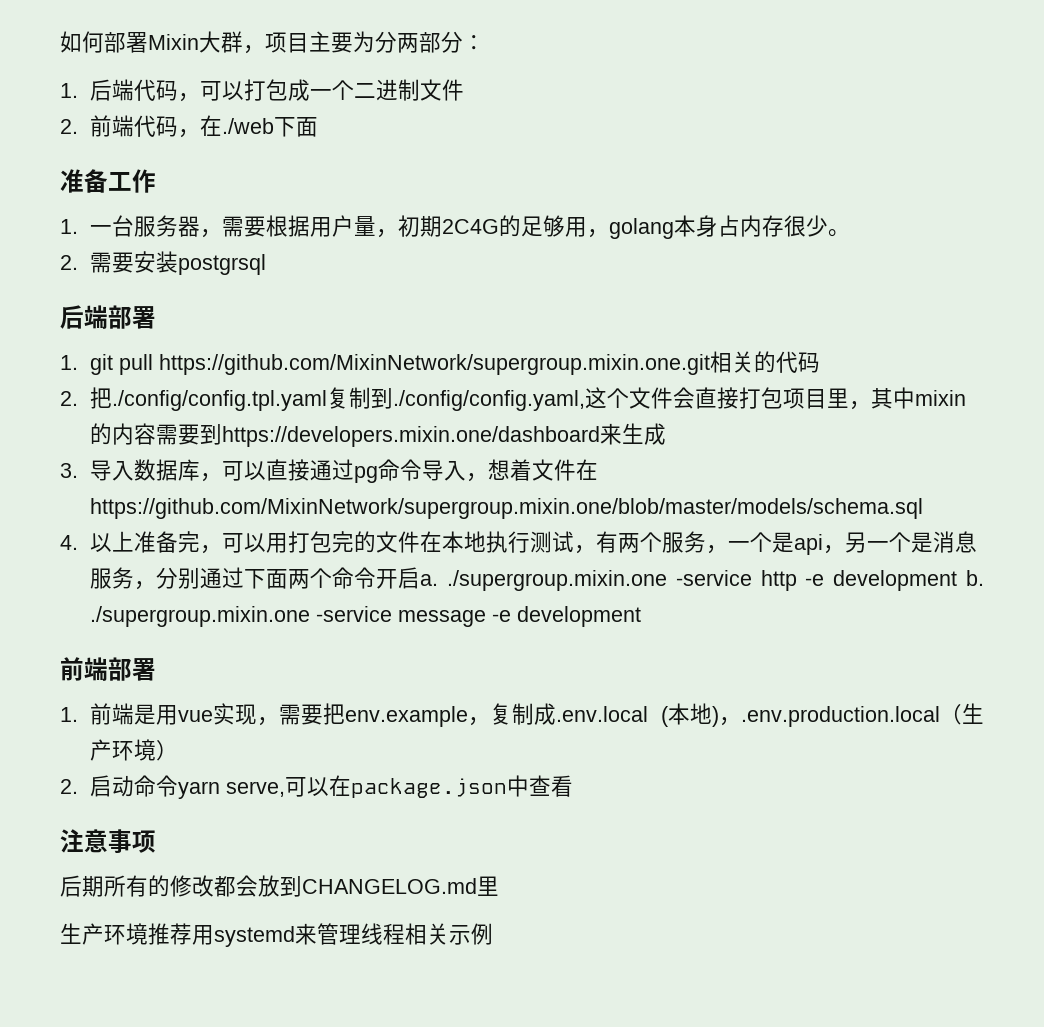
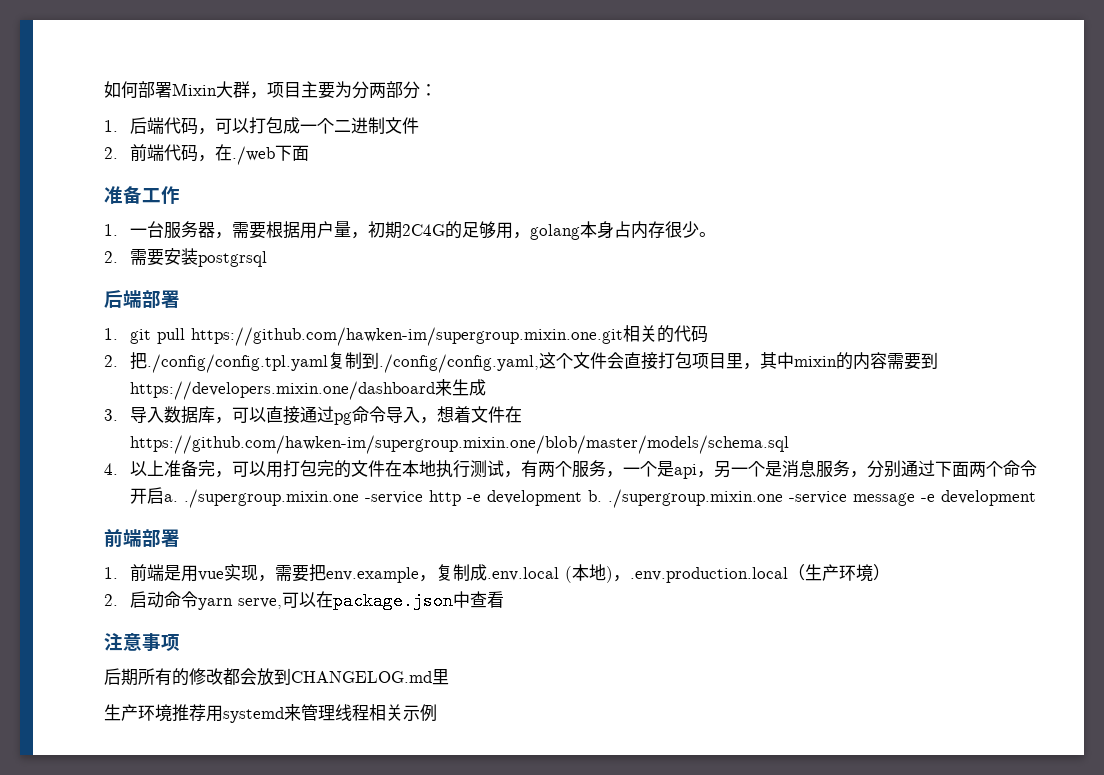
[159,354,711,375] https://github.com/MixinNetwork/supergroup.mixin.one.git -> [191,327,624,346] https://github.com/hawken-im/supergroup.mixin.one.git
[90,498,924,519] https://github.com/MixinNetwork/supergroup.mixin.one/blob/master/models/schema.sql -> [130,435,790,454] https://github.com/hawken-im/supergroup.mixin.one/blob/master/models/schema.sql

